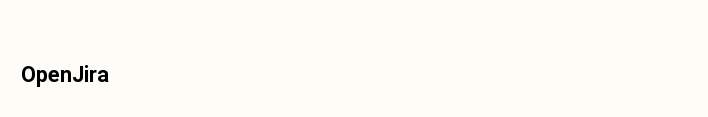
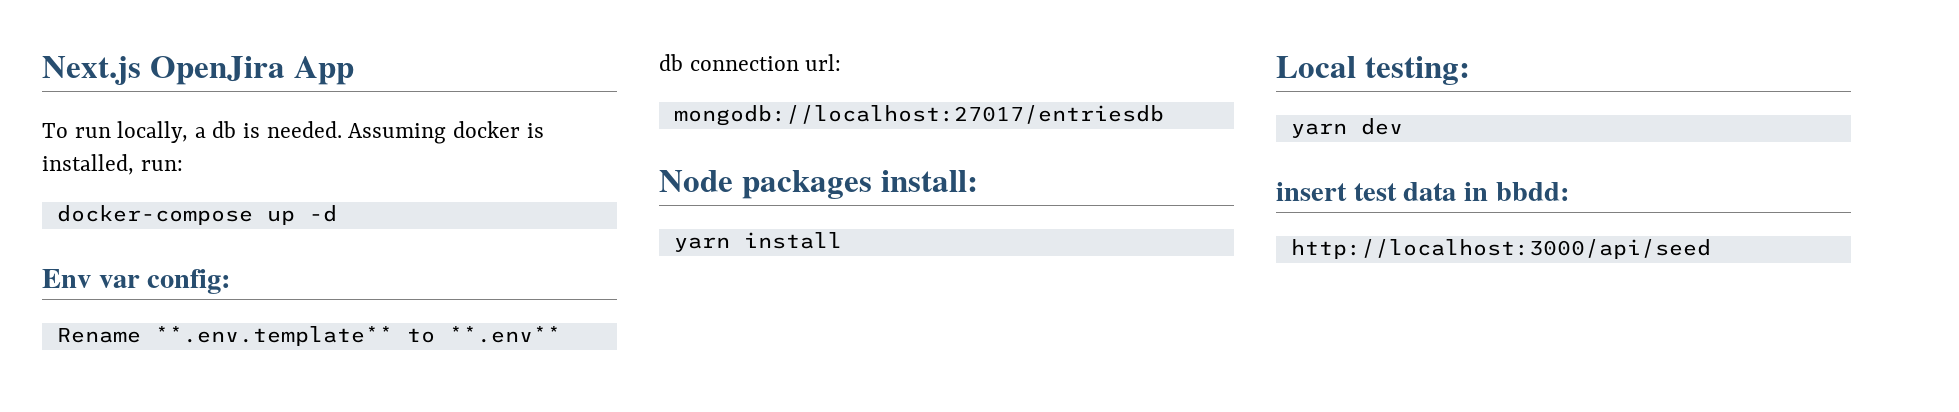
[21,65,109,87] OpenJira -> [42,56,354,85] [42,121,544,144] [42,154,183,175] [56,205,337,225] [42,269,231,294] [56,326,561,346] [659,54,842,71] [673,105,1164,126] [659,170,978,199] [673,232,842,252] [1276,56,1470,85] [1290,118,1403,138] [1276,182,1569,201] [1290,239,1711,259] Next.js OpenJira App // To run locally, a db is needed. Assuming docker is installed, run: // docker-compose up -d // Env var config: // Rename **.env.template** to **.env** // db connection url: // mongodb://localhost:27017/entriesdb // Node packages install: // yarn install // Local testing: // yarn dev // insert test data in bbdd: // http://localhost:3000/api/seed

